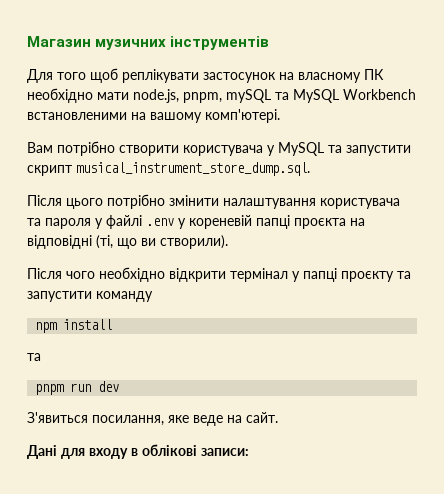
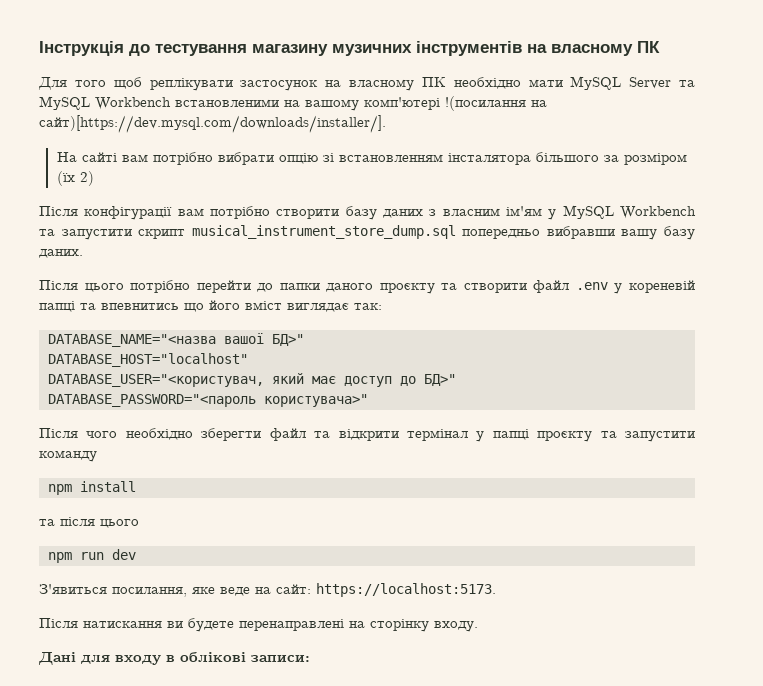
[27,36,91,47] Магазин -> [39,41,328,56] Інструкція до тестування магазину
(270, 43) none -> [527,41,660,56] на власному ПК
[133,89,271,103] node.js, pnpm, mySQL -> [570,76,672,90] MySQL Server
[205,109,280,123] [27,141,263,156] комп'ютері. // Вам потрібно створити користувача -> [364,96,547,111] [39,115,386,133] [56,152,687,165] [56,171,94,186] [39,206,542,220] комп'ютері !(посилання на сайт)[https://dev.mysql.com/downloads/installer/]. // На сайті вам потрібно вибрати опцію зі встановленням інсталятора більшого за розміром (їх 2) // Після конфігурації вам потрібно створити базу даних з власним ім'ям
(324, 149) none -> [620,206,696,219] Workbench
[76,162,310,176] [27,194,400,209] [27,215,365,229] [27,235,228,249] musical_instrument_store_dump.sql. // Після цього потрібно змінити налаштування користувача та пароля у файлі .env у кореневій папці проєкта на відповідні (ті, що ви створили). -> [191,225,695,240] [39,249,83,258] [39,280,696,294] [39,300,382,312] [48,333,304,347] [48,353,248,367] [48,373,456,387] [48,394,368,407] musical_instrument_store_dump.sql попередньо вибравши вашу базу даних. // Після цього потрібно перейти до папки даного проєкту та створити файл .env у кореневій папці та впевнитись що його вміст виглядає так: // DATABASE_NAME="<назва вашої БД>" // DATABASE_HOST="localhost" // DATABASE_USER="<користувач, який має доступ до БД>" // DATABASE_PASSWORD="<пароль користувача>"
(165, 274) none -> [201,428,331,441] зберегти файл та
[35,384,65,395] // pnpm -> [60,517,139,528] [48,552,72,563] після цього // npm
[246,412,278,423] сайт. -> [276,583,496,597] [39,618,478,632] сайт: https://localhost:5173. // Після натискання ви будете перенаправлені на сторінку входу.

